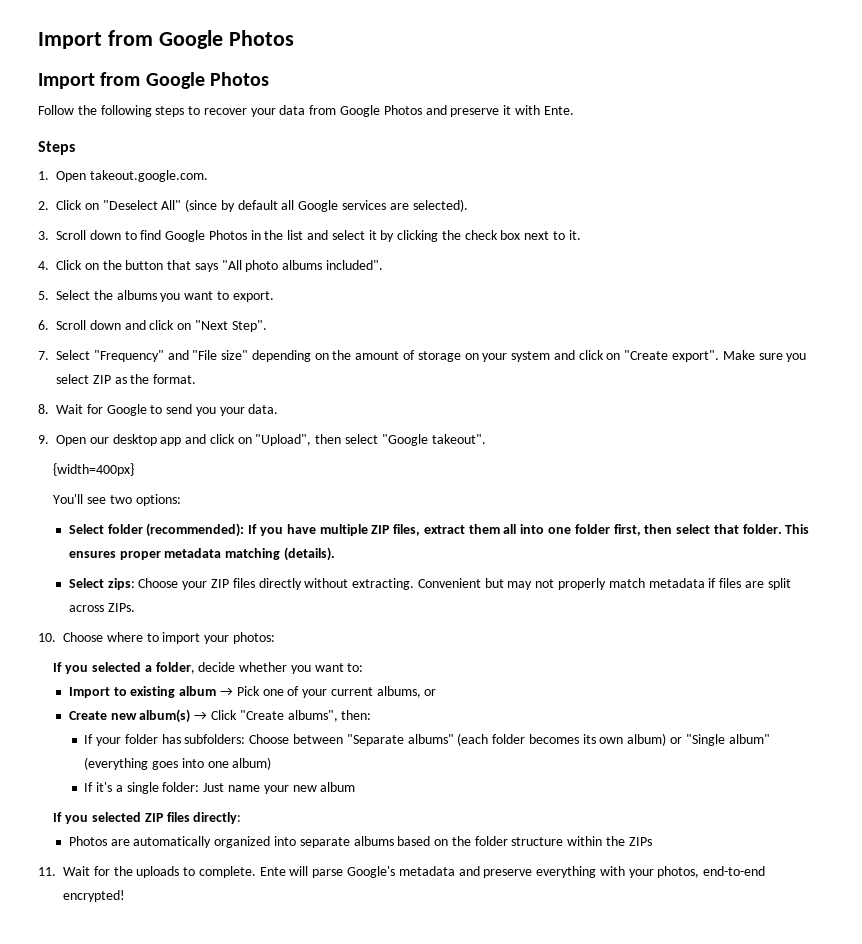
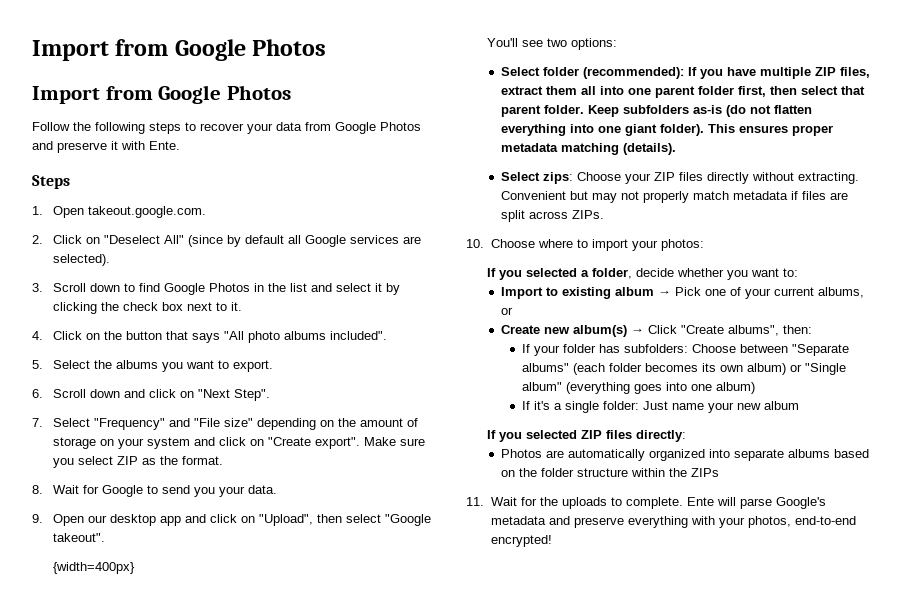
(572, 530) none -> [654,86,695,98] parent
[742,524,782,534] folder. -> [500,105,812,117] [500,124,704,136] parent folder. Keep subfolders as-is (do not flatten everything into one giant folder).

